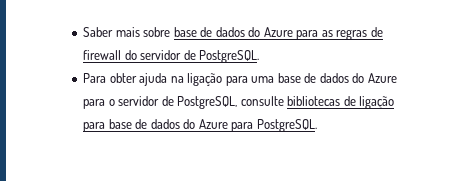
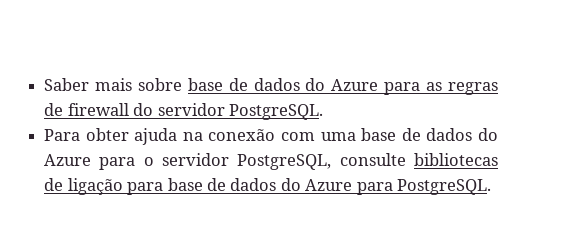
[183,50,196,60] de -> (225, 109) none
[187,73,248,86] ligação para -> [208,129,316,141] conexão com
[161,96,174,106] de -> (230, 159) none

